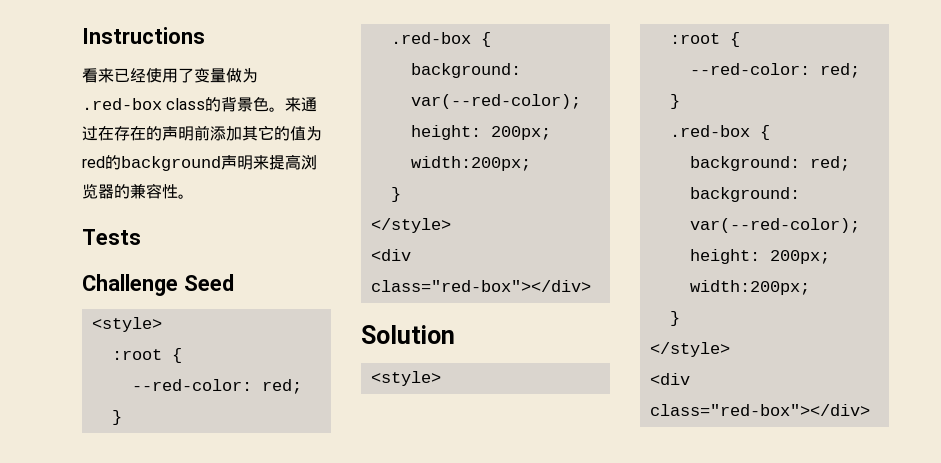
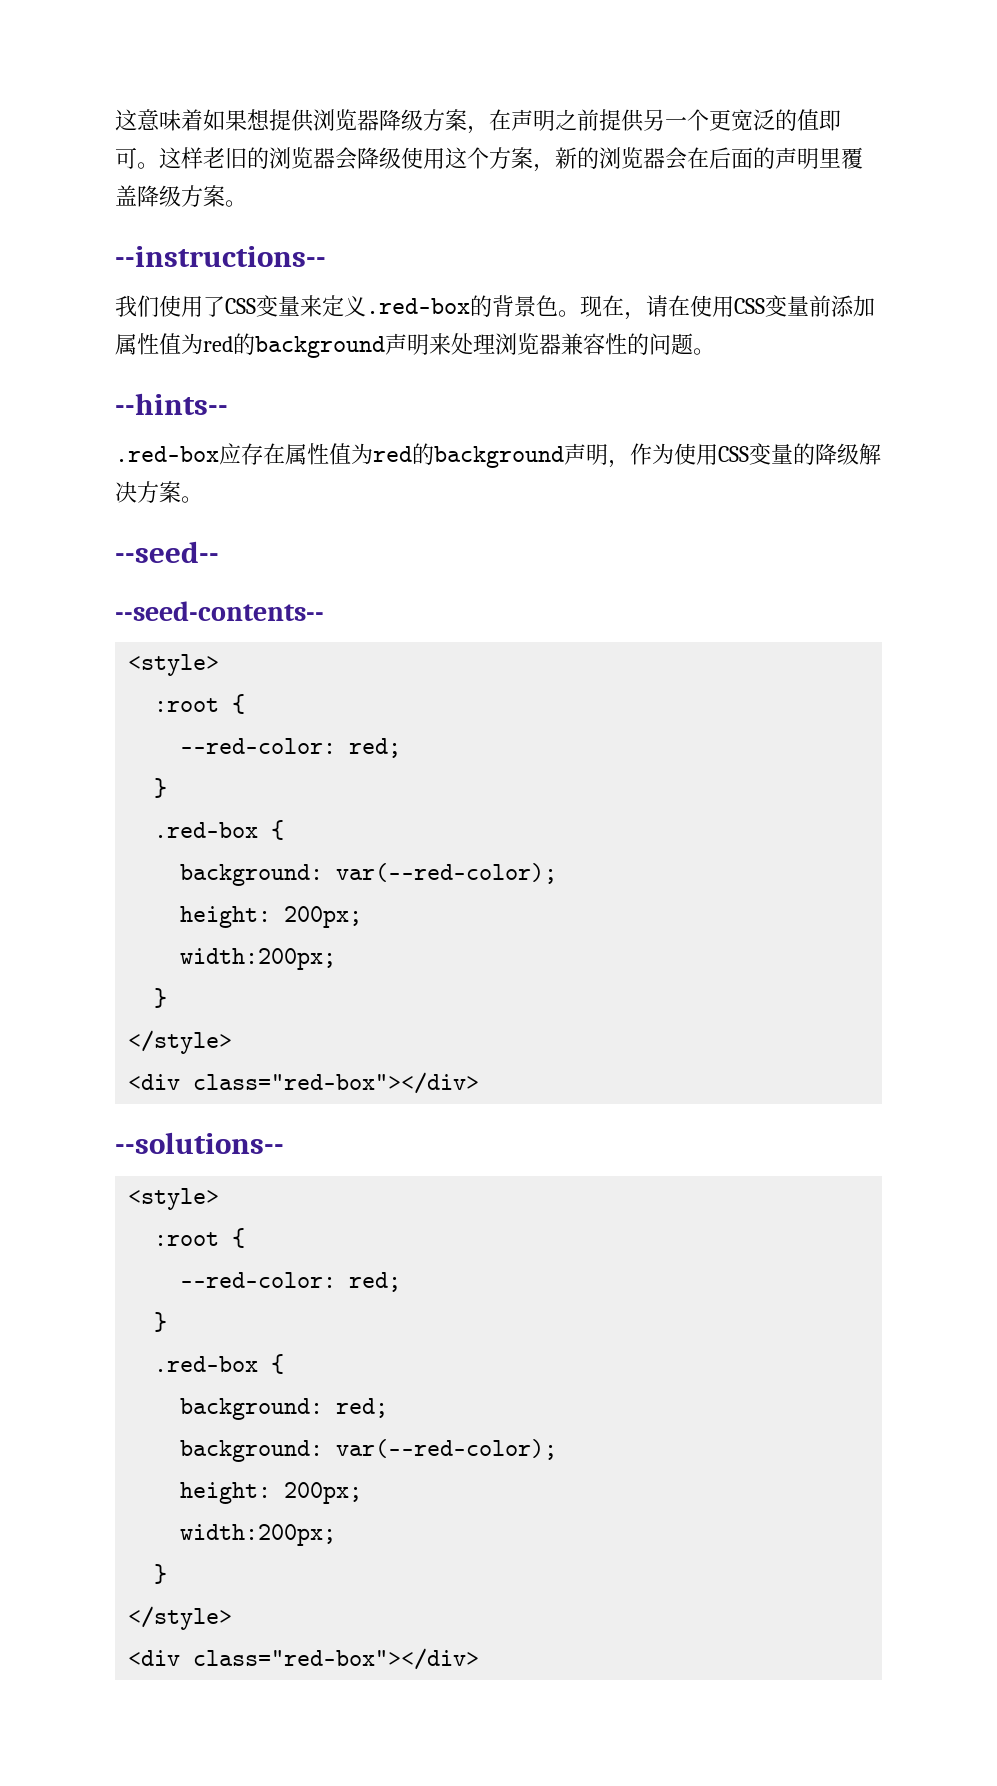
[82,27,205,44] [82,68,258,83] [82,97,318,112] [82,125,290,141] Instructions // 看来已经使用了变量做为.red-box class的背景色。来通过在存在的声明前添加其它的 -> [115,109,841,134] [115,147,863,172] [115,185,247,207] [115,246,326,267] [115,295,875,320] [115,333,159,355] 这意味着如果想提供浏览器降级方案，在声明之前提供另一个更宽泛的值即可。这样老旧的浏览器会降级使用这个方案，新的浏览器会在后面的声明里覆盖降级方案。 // --instructions-- // 我们使用了CSS变量来定义.red-box的背景色。现在，请在使用CSS变量前添加属性
[269,154,317,170] [82,183,194,199] [82,229,141,245] [82,274,234,296] 提高浏览器的兼容性。 // Tests // Challenge Seed -> [451,333,715,355] [115,393,228,415] [115,443,881,468] [115,481,203,503] [115,541,219,563] [115,601,324,621] 处理浏览器兼容性的问题。 // --hints-- // .red-box应存在属性值为red的background声明，作为使用CSS变量的降级解决方案。 // --seed-- // --seed-contents--
[361,325,455,344] Solution -> [115,1132,284,1154] --solutions--

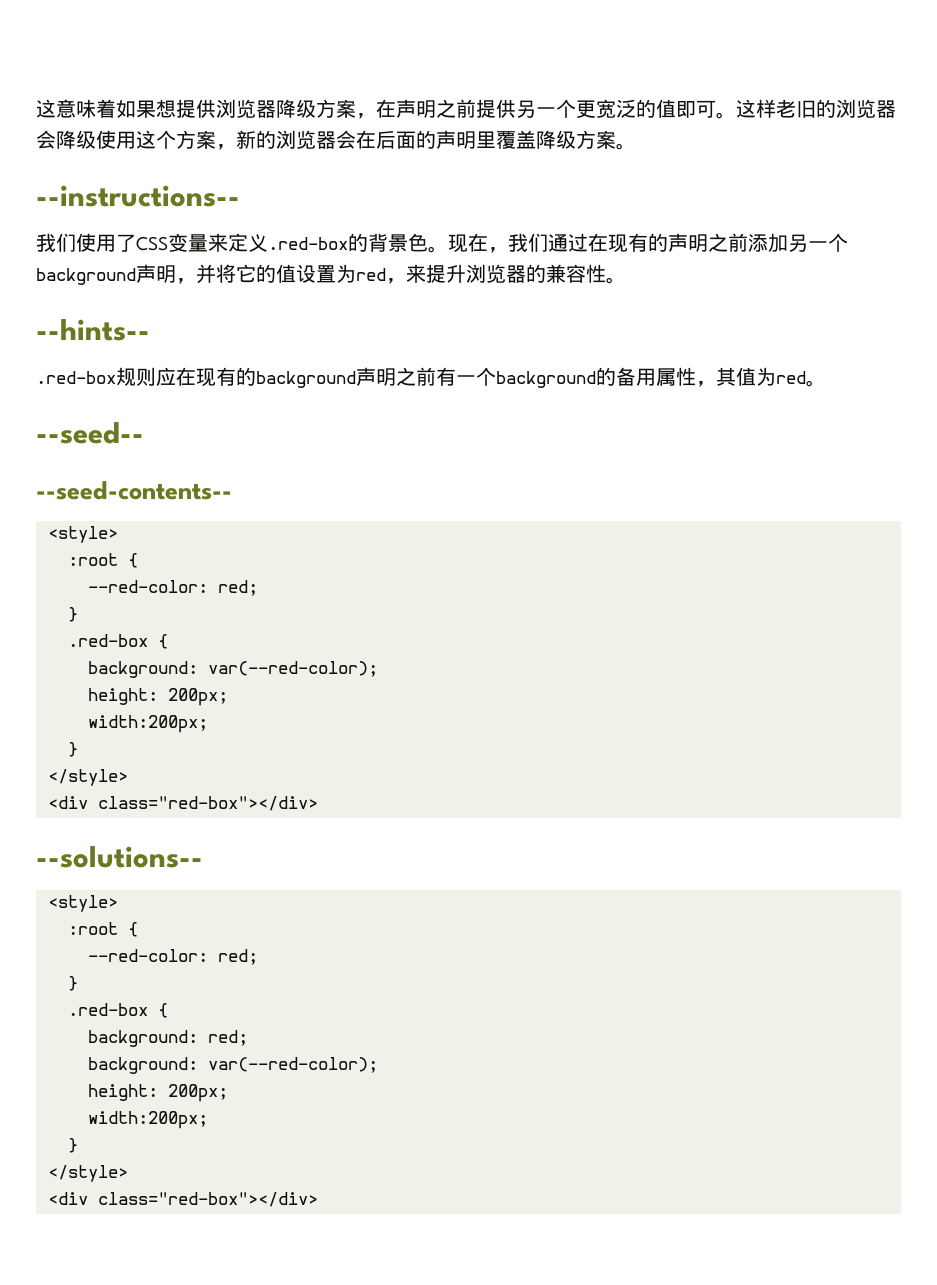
[646,295,875,317] [115,333,715,358] [115,393,228,415] [115,443,881,468] [115,481,181,503] 请在使用CSS变量前添加属性值为red的background声明来处理浏览器兼容性的问题。 // --hints-- // .red-box应存在属性值为red的background声明，作为使用CSS变量的降级解决方案 -> [508,233,848,253] [36,264,626,285] [36,319,150,341] [36,367,806,388] 我们通过在现有的声明之前添加另一个background声明，并将它的值设置为red，来提升浏览器的兼容性。 // --hints-- // .red-box规则应在现有的background声明之前有一个background的备用属性，其值为red

